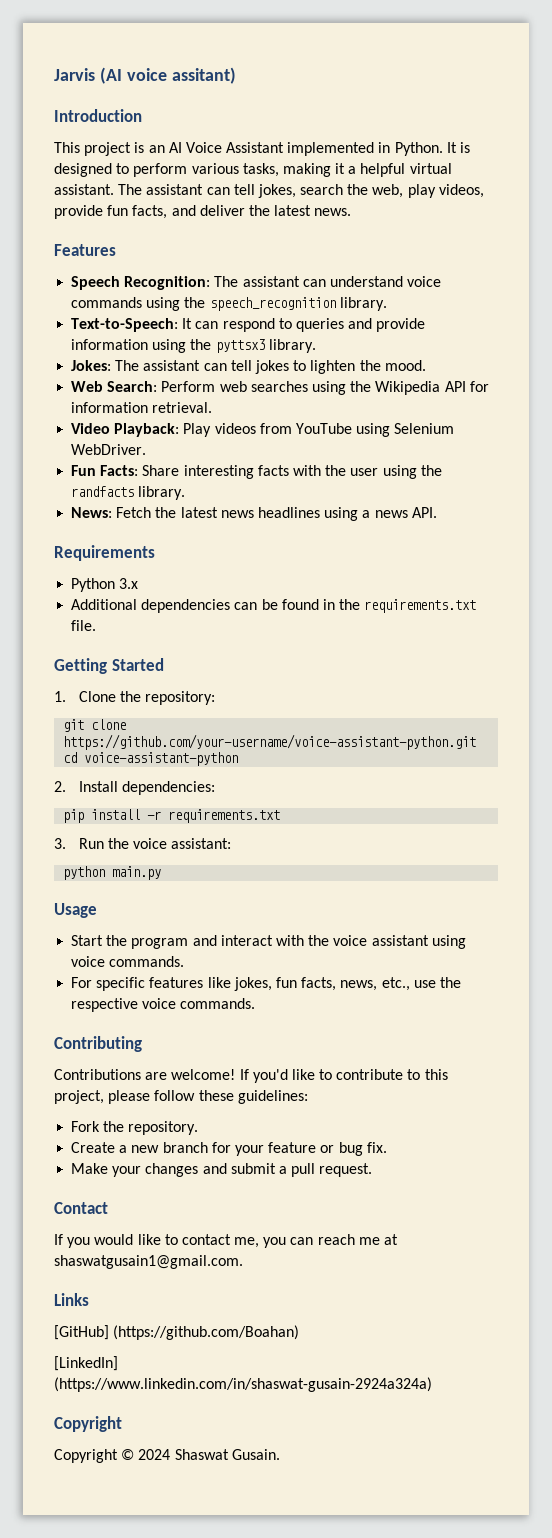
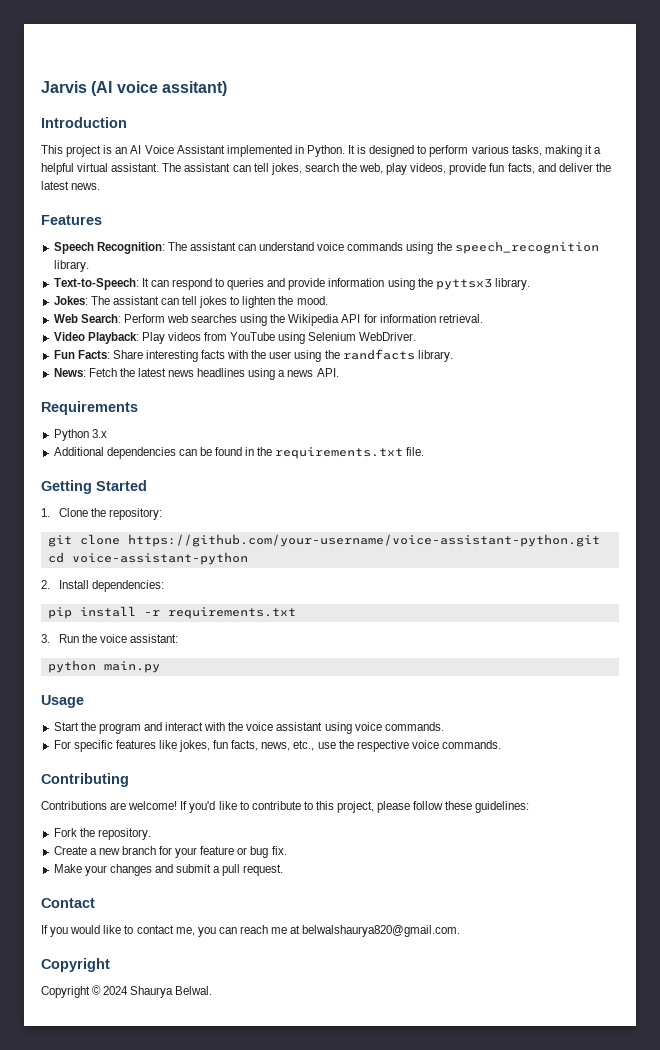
[54,1255,243,1269] [54,1293,89,1306] [54,1325,300,1340] [54,1356,118,1371] [54,1377,432,1392] shaswatgusain1@gmail.com. // Links // [GitHub] (https://github.com/Boahan) // [LinkedIn] (https://www.linkedin.com/in/shaswat-gusain-2924a324a) -> [302,925,461,937] belwalshaurya820@gmail.com.
[174,1449,280,1460] Shaswat Gusain. -> [130,986,213,998] Shaurya Belwal.

